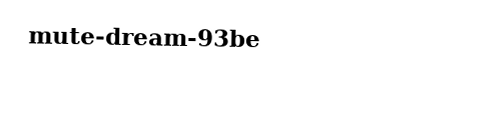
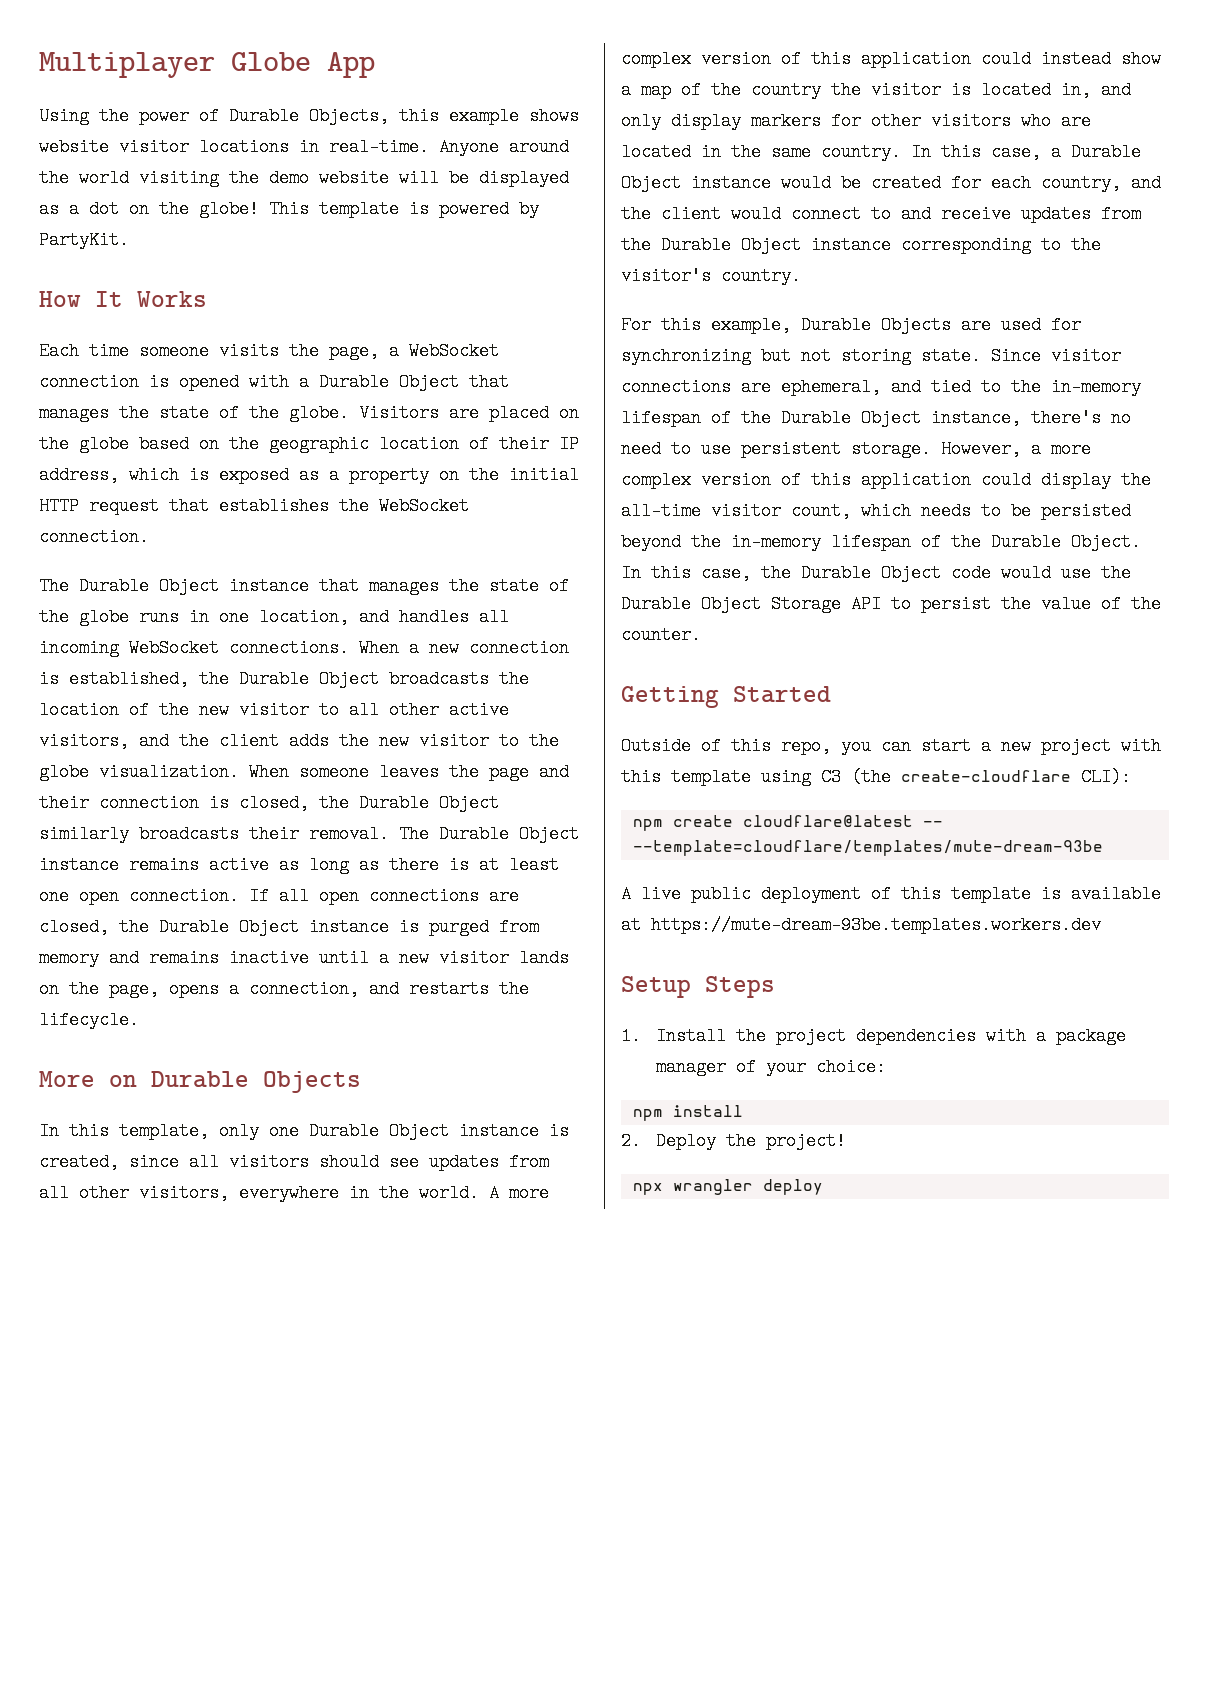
[28,26,261,48] mute-dream-93be -> [39,52,375,78] [39,107,579,125] [39,138,569,156] [39,169,569,187] [39,200,539,218] [39,231,129,249] [39,291,207,307] [39,342,499,360] [39,373,509,391] [39,404,579,422] [39,435,579,453] [39,466,579,484] [39,497,469,515] [39,528,149,546] [39,577,569,595] [39,608,509,626] [39,639,569,657] [39,670,529,688] [39,701,509,719] [39,732,559,750] [39,763,569,781] [39,794,499,812] [39,825,579,843] [39,856,559,874] [39,887,519,905] [39,918,539,936] [39,949,569,967] [39,980,529,998] [39,1011,139,1029] [39,1071,361,1093] [39,1122,569,1140] [39,1153,549,1171] [39,1184,549,1202] [621,50,1161,68] [621,81,1131,99] [621,112,1091,130] [621,143,1141,161] [621,174,1161,192] [621,205,1141,223] [621,236,1101,254] [621,267,801,285] [621,316,1081,334] [621,347,1121,365] [621,378,1141,396] [621,409,1131,427] [621,440,1091,458] [621,471,1151,489] [621,502,1131,520] [621,533,1141,551] [621,564,1131,582] [621,595,1161,613] [621,626,701,644] [621,686,831,708] [621,737,1161,755] [621,768,1131,786] [632,815,943,831] [632,840,1103,856] [621,885,1161,903] [621,916,1101,934] [621,976,775,998] [621,1027,1127,1045] [656,1058,887,1076] [632,1105,743,1121] [621,1132,847,1150] [632,1179,823,1195] Multiplayer Globe App // Using the power of Durable Objects, this example shows website visitor locations in real-time. Anyone around the world visiting the demo website will be displayed as a dot on the globe! This template is powered by PartyKit. // How It Works // Each time someone visits the page, a WebSocket connection is opened with a Durable Object that manages the state of the globe. Visitors are placed on the globe based on the geographic location of their IP address, which is exposed as a property on the initial HTTP request that establishes the WebSocket connection. // The Durable Object instance that manages the state of the globe runs in one location, and handles all incoming WebSocket connections. When a new connection is established, the Durable Object broadcasts the location of the new visitor to all other active visitors, and the client adds the new visitor to the globe visualization. When someone leaves the page and their connection is closed, the Durable Object similarly broadcasts their removal. The Durable Object instance remains active as long as there is at least one open connection. If all open connections are closed, the Durable Object instance is purged from memory and remains inactive until a new visitor lands on the page, opens a connection, and restarts the lifecycle. // More on Durable Objects // In this template, only one Durable Object instance is created, since all visitors should see updates from all other visitors, everywhere in the world. A more complex version of this application could instead show a map of the country the visitor is located in, and only display markers for other visitors who are located in the same country. In this case, a Durable Object instance would be created for each country, and the client would connect to and receive updates from the Durable Object instance corresponding to the visitor's country. // For this example, Durable Objects are used for synchronizing but not storing state. Since visitor connections are ephemeral, and tied to the in-memory lifespan of the Durable Object instance, there's no need to use persistent storage. However, a more complex version of this application could display the all-time visitor count, which needs to be persisted beyond the in-memory lifespan of the Durable Object. In this case, the Durable Object code would use the Durable Object Storage API to persist the value of the counter. // Getting Started // Outside of this repo, you can start a new project with this template using C3 (the create-cloudflare CLI): // npm create cloudflare@latest -- --template=cloudflare/templates/mute-dream-93be // A live public deployment of this template is available at https://mute-dream-93be.templates.workers.dev // Setup Steps // 1. Install the project dependencies with a package manager of your choice: // npm install // 2. Deploy the project! // npx wrangler deploy

